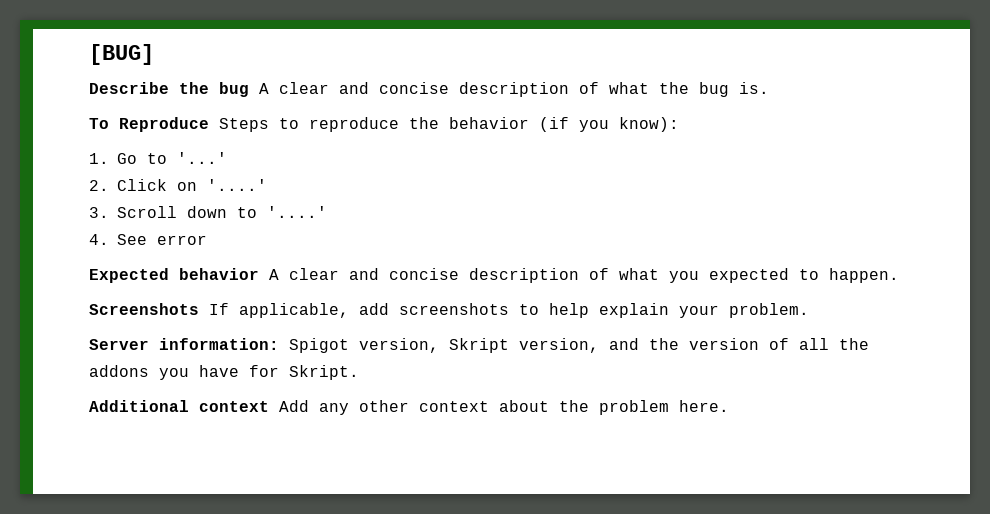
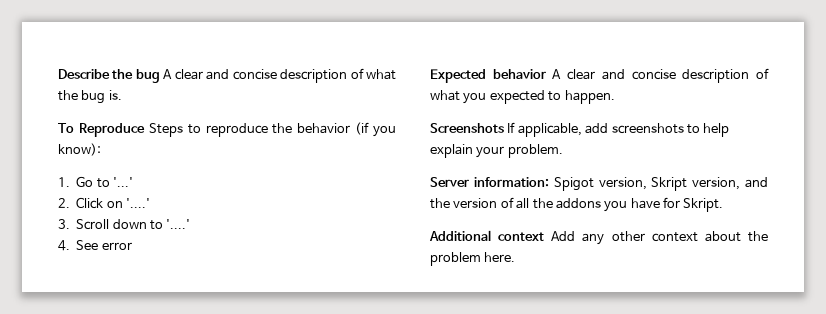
[89,44,154,65] [BUG] // -> (58, 74) none

